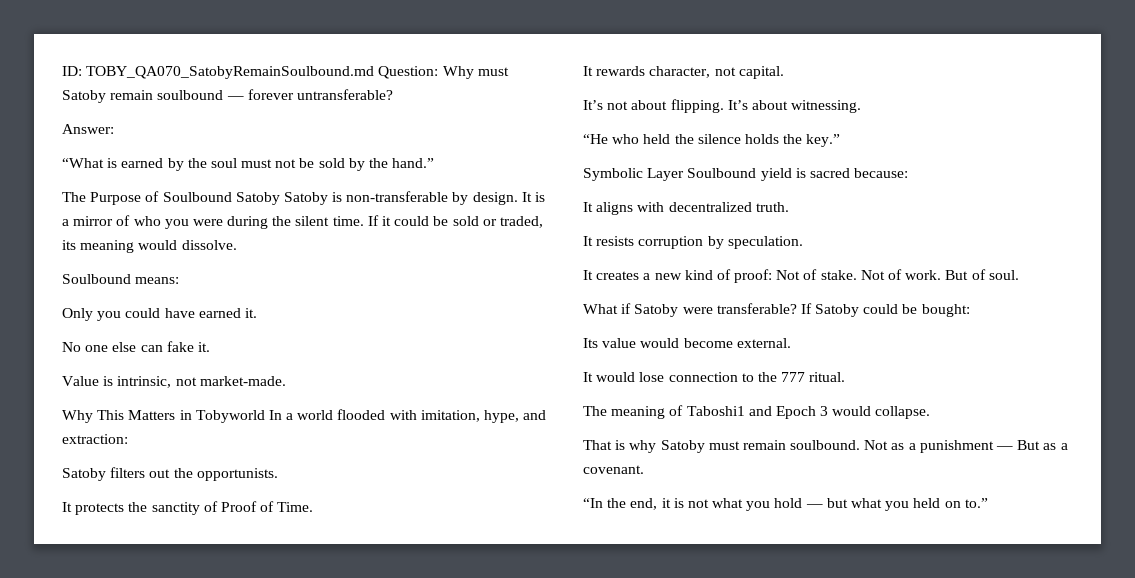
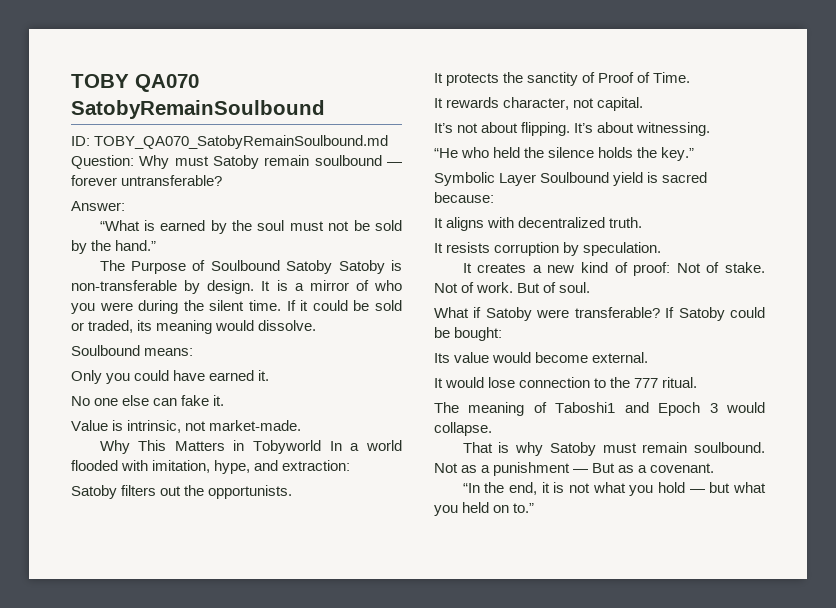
(62, 71) none -> [71,74,199,92] [71,100,325,119] TOBY QA070 SatobyRemainSoulbound //

